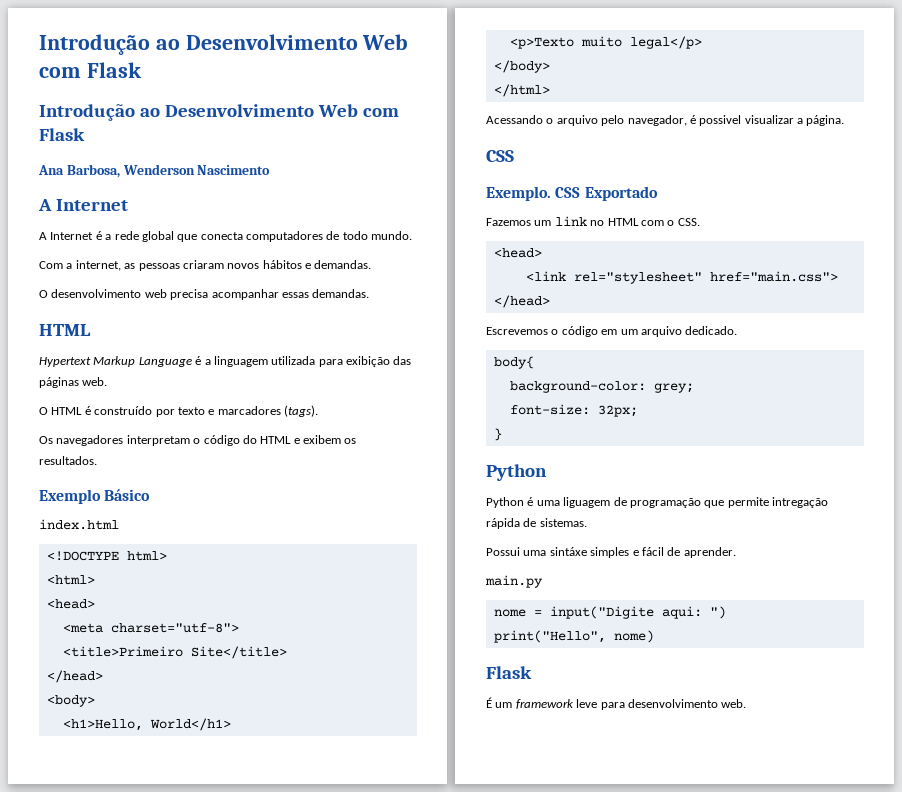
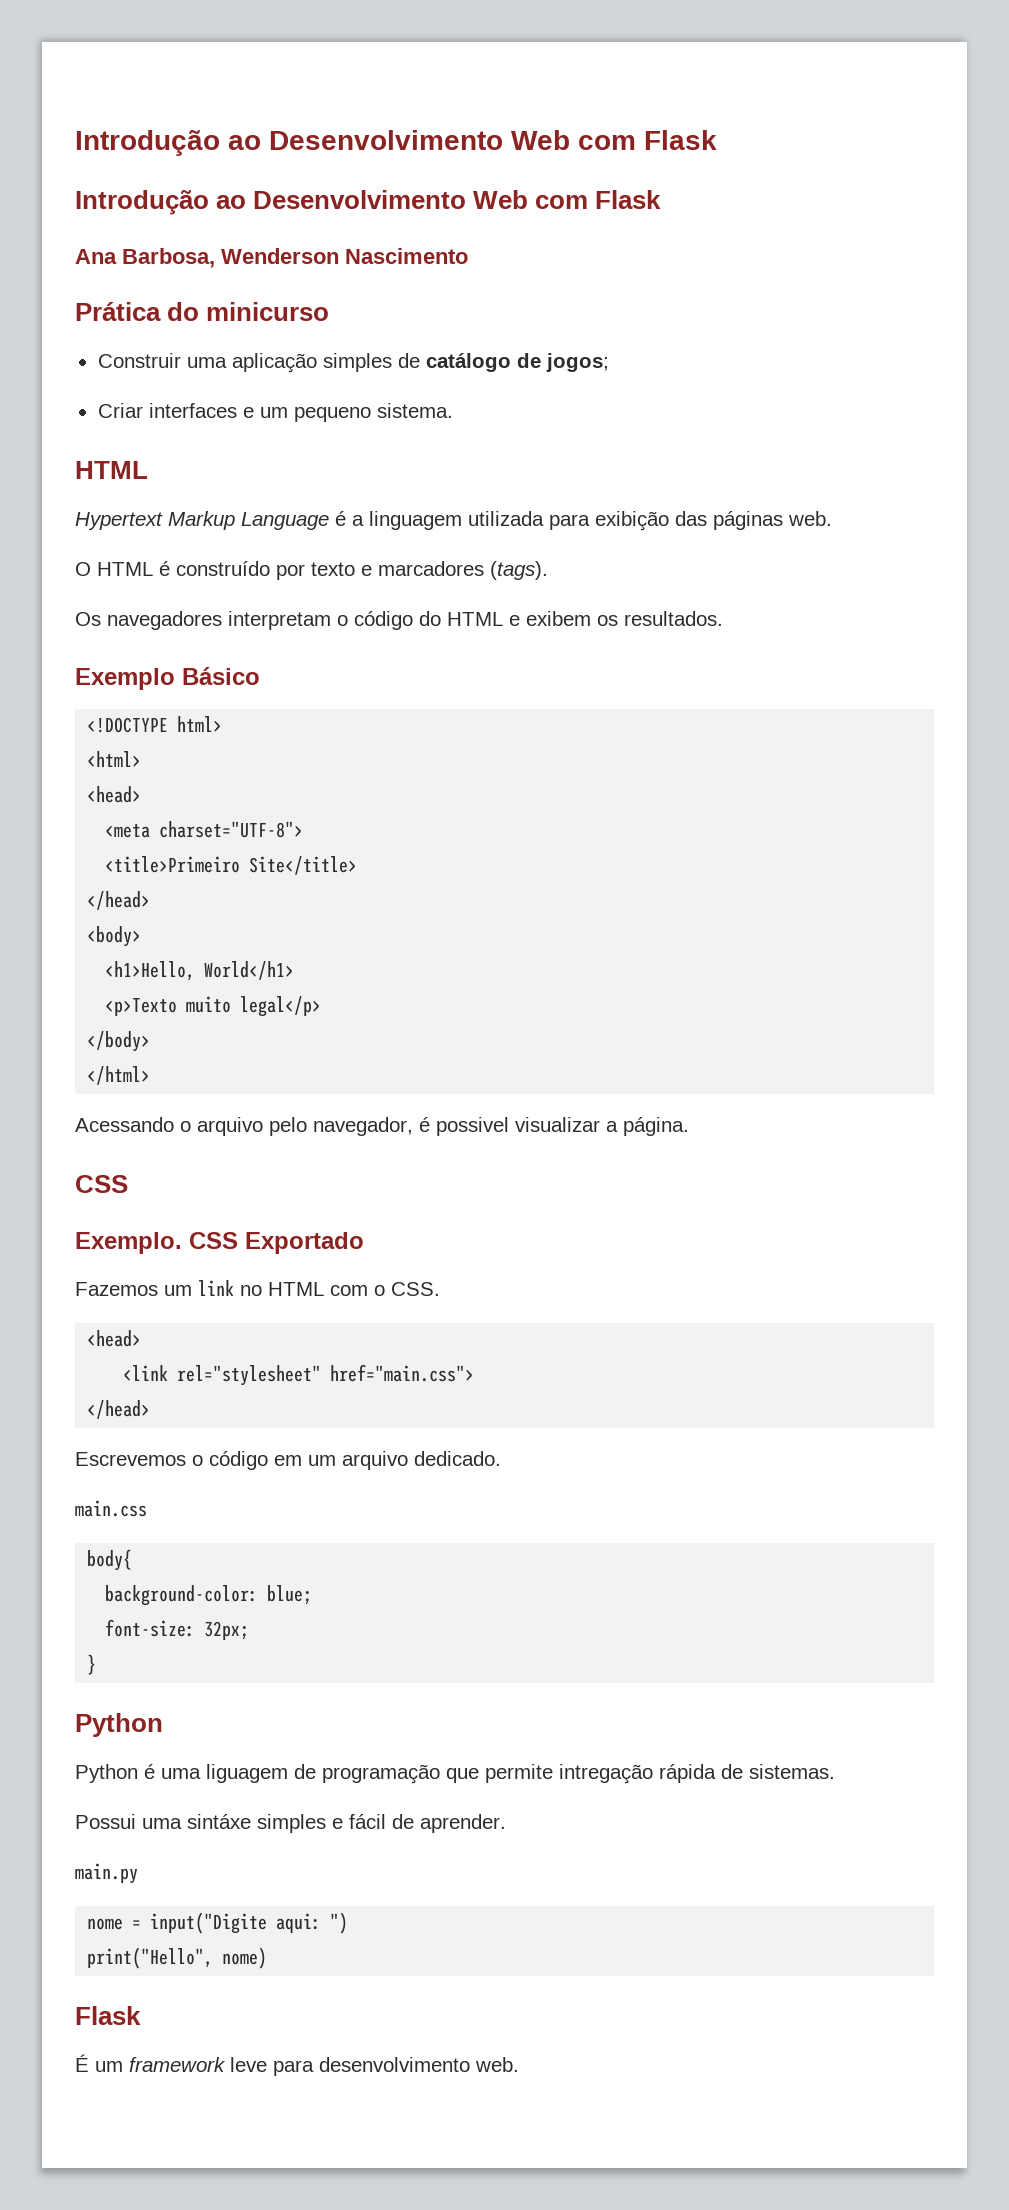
[38,199,128,211] [39,231,413,242] [39,260,372,271] [39,289,370,300] A Internet // A Internet é a rede global que conecta computadores de todo mundo. // Com a internet, as pessoas criaram novos hábitos e demandas. // O desenvolvimento web precisa acompanhar essas demandas. -> [75,302,330,321] [97,353,609,373] [97,403,453,422] Prática do minicurso // Construir uma aplicação simples de catálogo de jogos; // Criar interfaces e um pequeno sistema.
[39,519,119,530] // index.html -> (260, 676) none
[110,623,239,633] charset="utf-8"> -> [159,821,304,838] charset="UTF-8">
(738, 330) none -> [75,1500,147,1517] // main.css
[653,383,694,393] grey; -> [267,1585,313,1605] blue;

